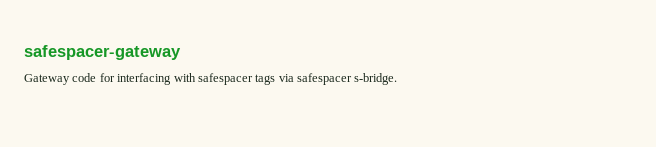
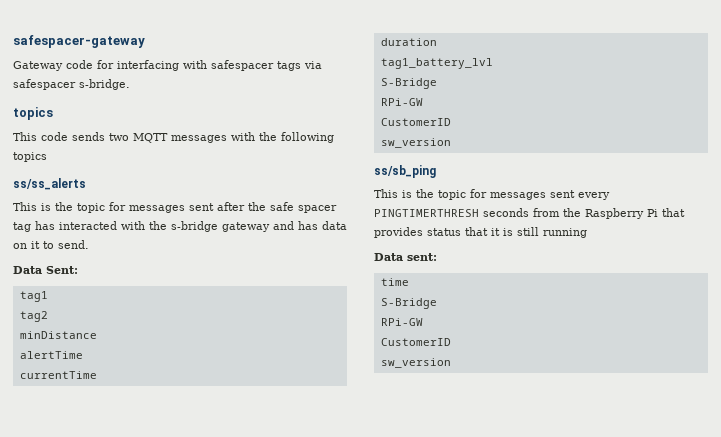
(398, 79) none -> [13,107,53,120] [13,132,334,143] [13,152,47,162] [13,178,86,190] [13,202,337,213] [13,221,347,232] [13,240,89,249] [13,266,78,274] [19,291,48,302] [19,311,48,322] [19,331,97,339] [19,351,83,359] [19,371,97,379] [380,38,437,46] [380,58,493,69] [380,78,437,89] [380,98,423,106] [380,118,451,126] [380,138,451,148] [374,165,436,178] [374,189,610,200] [374,208,685,219] [374,227,587,238] [374,253,437,261] [380,278,409,286] [380,298,437,309] [380,318,423,326] [380,338,451,346] [380,358,451,368] // topics // This code sends two MQTT messages with the following topics // ss/ss_alerts // This is the topic for messages sent after the safe spacer tag has interacted with the s-bridge gateway and has data on it to send. // Data Sent: // tag1 // tag2 // minDistance // alertTime // currentTime // duration // tag1_battery_lvl // S-Bridge // RPi-GW // CustomerID // sw_version // ss/sb_ping // This is the topic for messages sent every PINGTIMERTHRESH seconds from the Raspberry Pi that provides status that it is still running // Data sent: // time // S-Bridge // RPi-GW // CustomerID // sw_version

